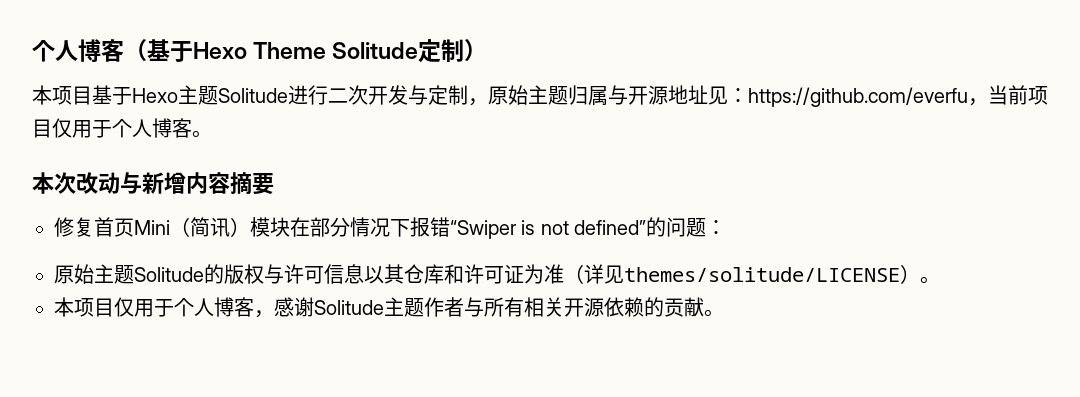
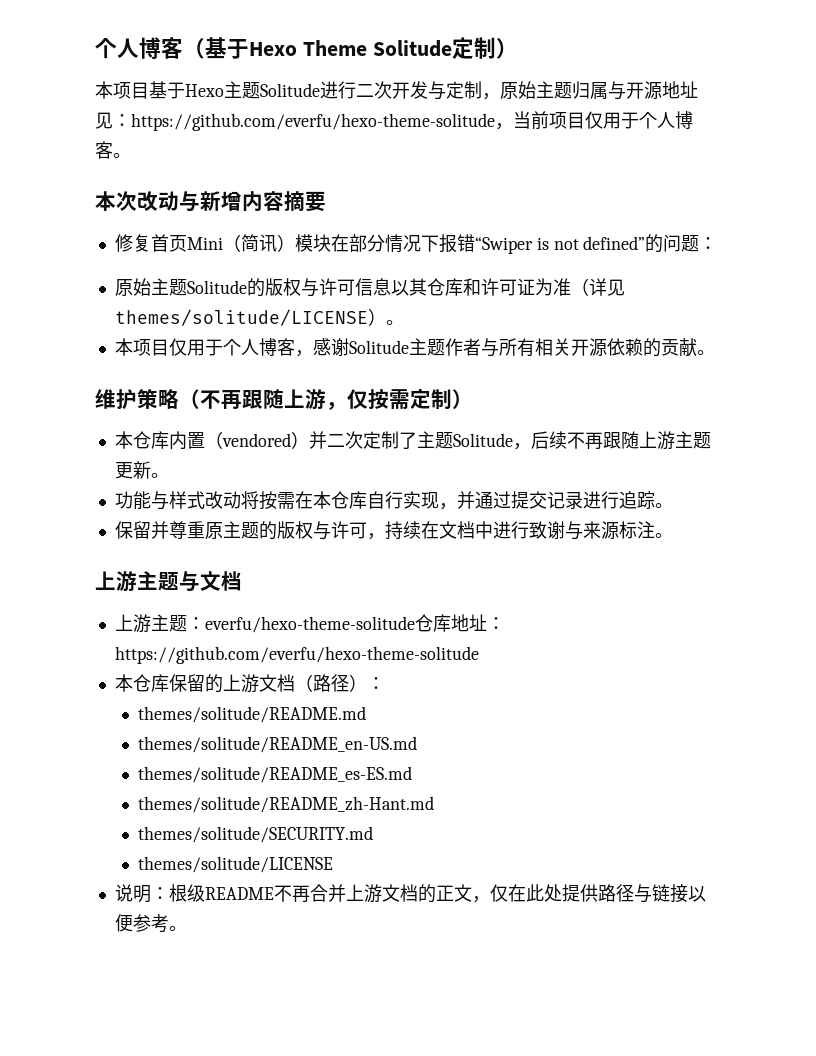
[748,87,968,107] https://github.com/everfu -> [131,113,495,131] https://github.com/everfu/hexo-theme-solitude
(724, 313) none -> [95,388,473,410] [114,431,711,450] [114,461,169,479] [114,491,673,510] [114,521,673,540] [95,571,242,592] [114,614,505,633] [114,646,479,664] [114,674,385,693] [138,706,367,723] [138,736,418,753] [138,766,413,783] [138,796,435,813] [138,826,374,843] [138,856,334,873] [114,884,706,903] [114,914,187,933] // 维护策略（不再跟随上游，仅按需定制） // 本仓库内置（vendored）并二次定制了主题Solitude，后续不再跟随上游主题更新。 // 功能与样式改动将按需在本仓库自行实现，并通过提交记录进行追踪。 // 保留并尊重原主题的版权与许可，持续在文档中进行致谢与来源标注。 // 上游主题与文档 // 上游主题：everfu/hexo-theme-solitude仓库地址：https://github.com/everfu/hexo-theme-solitude // 本仓库保留的上游文档（路径）： // themes/solitude/README.md // themes/solitude/README_en-US.md // themes/solitude/README_es-ES.md // themes/solitude/README_zh-Hant.md // themes/solitude/SECURITY.md // themes/solitude/LICENSE // 说明：根级README不再合并上游文档的正文，仅在此处提供路径与链接以便参考。

